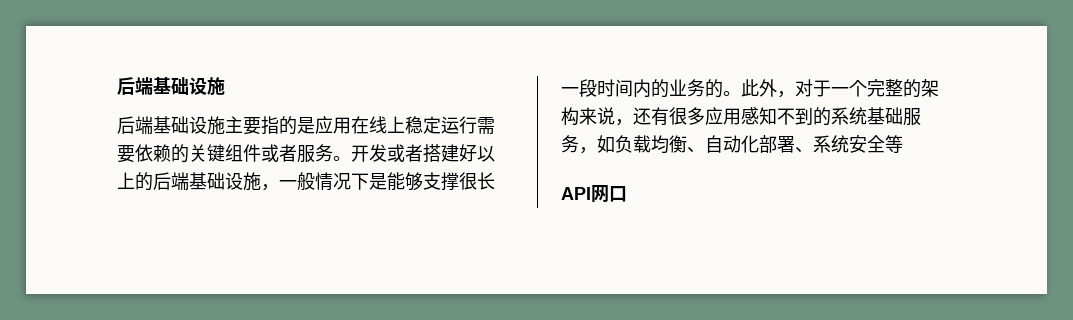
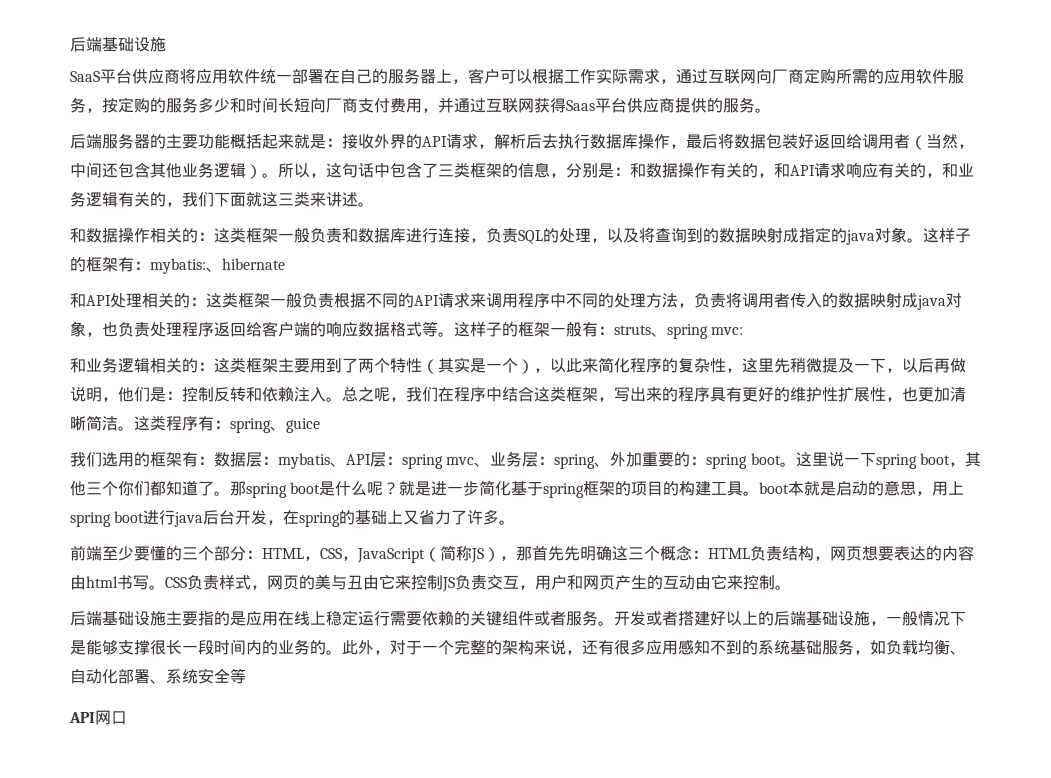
[117,77,225,95] 后端基础设施 -> [70,37,166,52] [70,68,964,84] [70,97,771,113] [70,133,974,150] [70,162,974,179] [70,191,374,207] [70,227,971,245] [70,257,285,274] [70,292,962,310] [70,321,744,339] [70,357,966,374] [70,386,966,402] [70,415,320,433] [70,451,981,469] [70,480,965,498] [70,509,516,527] [70,545,974,563] [70,574,791,592] 后端基础设施 // SaaS平台供应商将应用软件统一部署在自己的服务器上，客户可以根据工作实际需求，通过互联网向厂商定购所需的应用软件服务，按定购的服务多少和时间长短向厂商支付费用，并通过互联网获得Saas平台供应商提供的服务。 // 后端服务器的主要功能概括起来就是：接收外界的API请求，解析后去执行数据库操作，最后将数据包装好返回给调用者（当然，中间还包含其他业务逻辑）。所以，这句话中包含了三类框架的信息，分别是：和数据操作有关的，和API请求响应有关的，和业务逻辑有关的，我们下面就这三类来讲述。 // 和数据操作相关的：这类框架一般负责和数据库进行连接，负责SQL的处理，以及将查询到的数据映射成指定的java对象。这样子的框架有：mybatis:、hibernate // 和API处理相关的：这类框架一般负责根据不同的API请求来调用程序中不同的处理方法，负责将调用者传入的数据映射成java对象，也负责处理程序返回给客户端的响应数据格式等。这样子的框架一般有：struts、spring mvc: // 和业务逻辑相关的：这类框架主要用到了两个特性（其实是一个），以此来简化程序的复杂性，这里先稍微提及一下，以后再做说明，他们是：控制反转和依赖注入。总之呢，我们在程序中结合这类框架，写出来的程序具有更好的维护性扩展性，也更加清晰简洁。这类程序有：spring、guice // 我们选用的框架有：数据层：mybatis、API层：spring mvc、业务层：spring、外加重要的：spring boot。这里说一下spring boot，其他三个你们都知道了。那spring boot是什么呢？就是进一步简化基于spring框架的项目的构建工具。boot本就是启动的意思，用上spring boot进行java后台开发，在spring的基础上又省力了许多。 // 前端至少要懂的三个部分：HTML，CSS，JavaScript（简称JS），那首先先明确这三个概念：HTML负责结构，网页想要表达的内容由html书写。CSS负责样式，网页的美与丑由它来控制JS负责交互，用户和网页产生的互动由它来控制。

